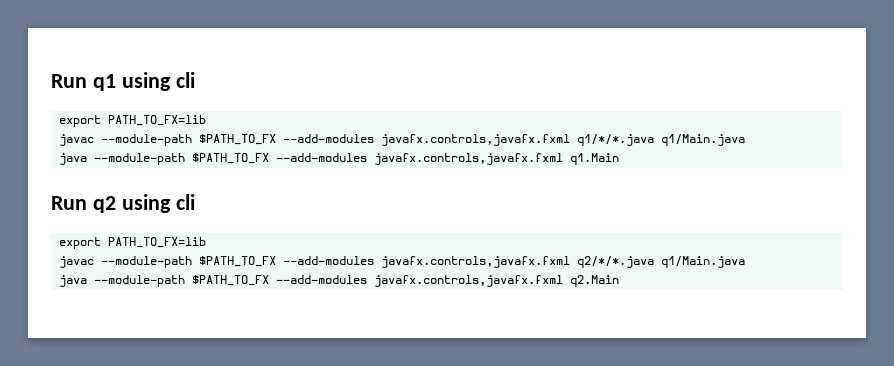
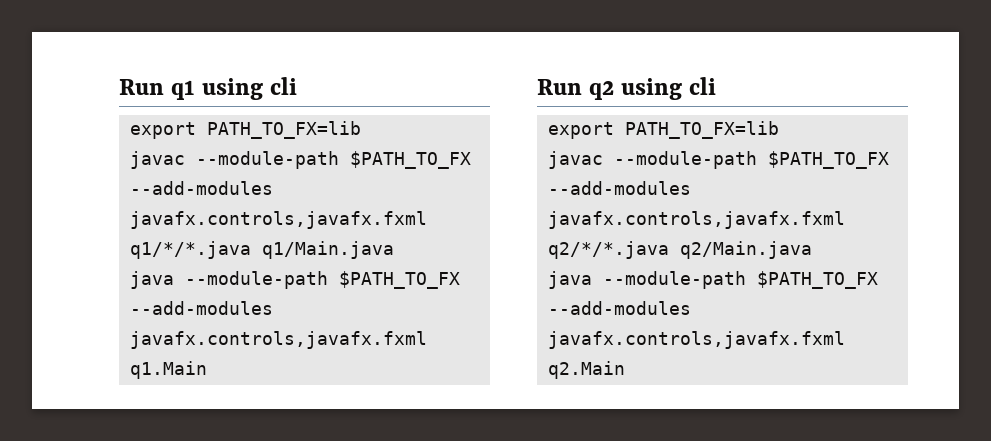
[661,256,746,268] q1/Main.java -> [680,241,813,259] q2/Main.java

